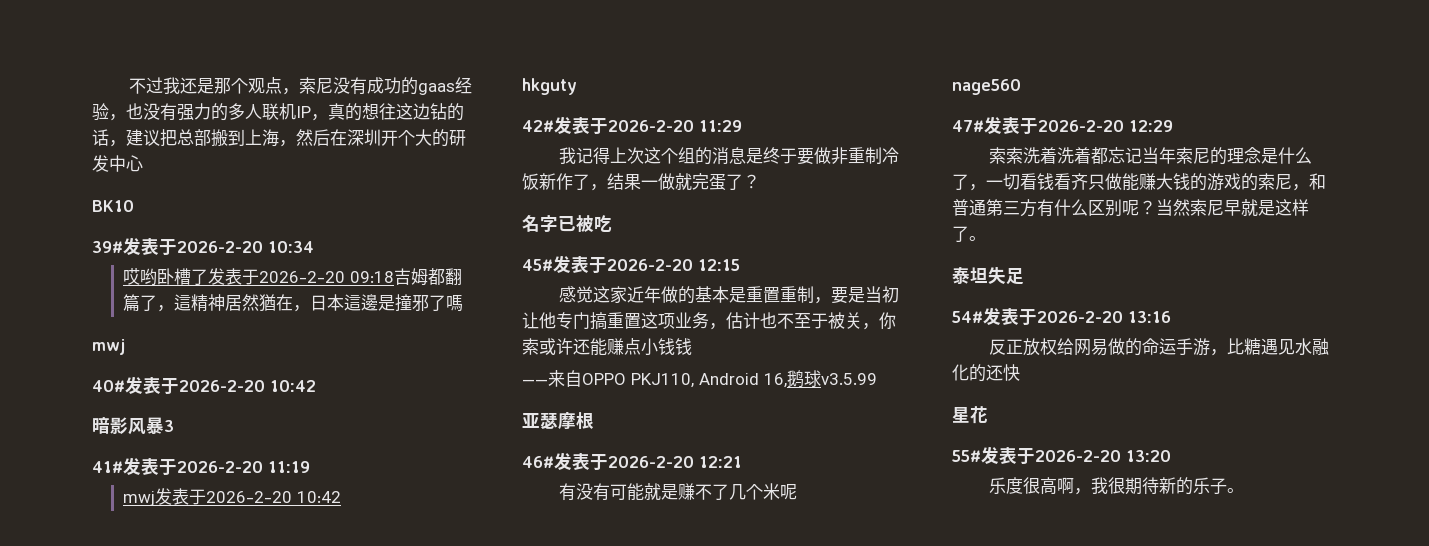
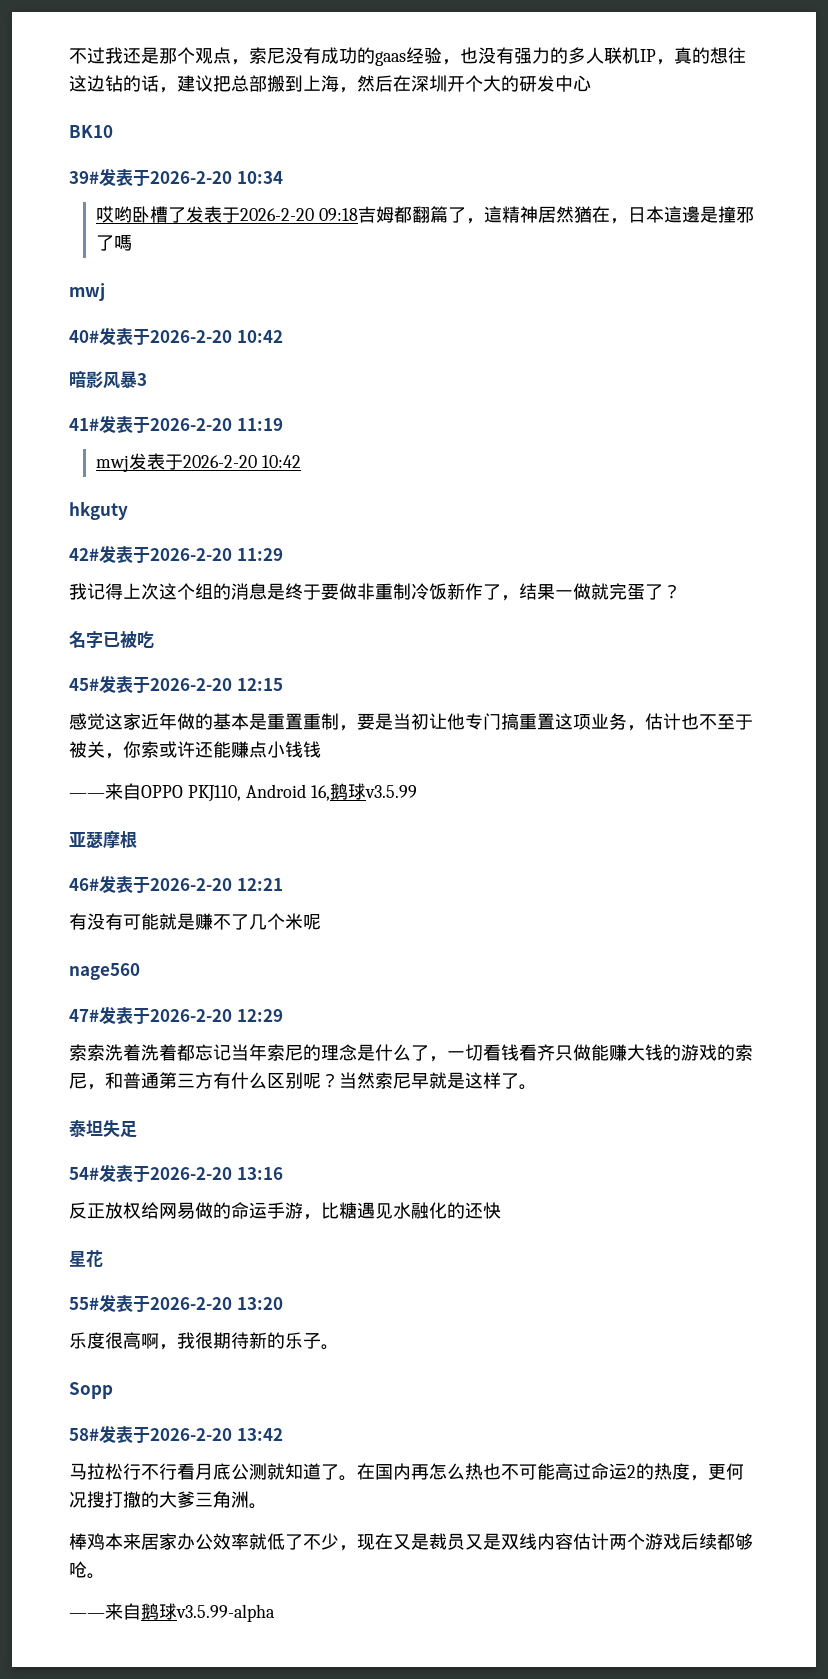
(1244, 490) none -> [69,1382,113,1399] [69,1425,283,1443] [69,1463,744,1481] [69,1491,267,1509] [69,1533,753,1551] [69,1561,105,1579] [69,1603,275,1622] // Sopp // 58#发表于2026-2-20 13:42 // 马拉松行不行看月底公测就知道了。在国内再怎么热也不可能高过命运2的热度，更何况搜打撤的大爹三角洲。 // 棒鸡本来居家办公效率就低了不少，现在又是裁员又是双线内容估计两个游戏后续都够呛。 // ——来自鹅球v3.5.99-alpha

